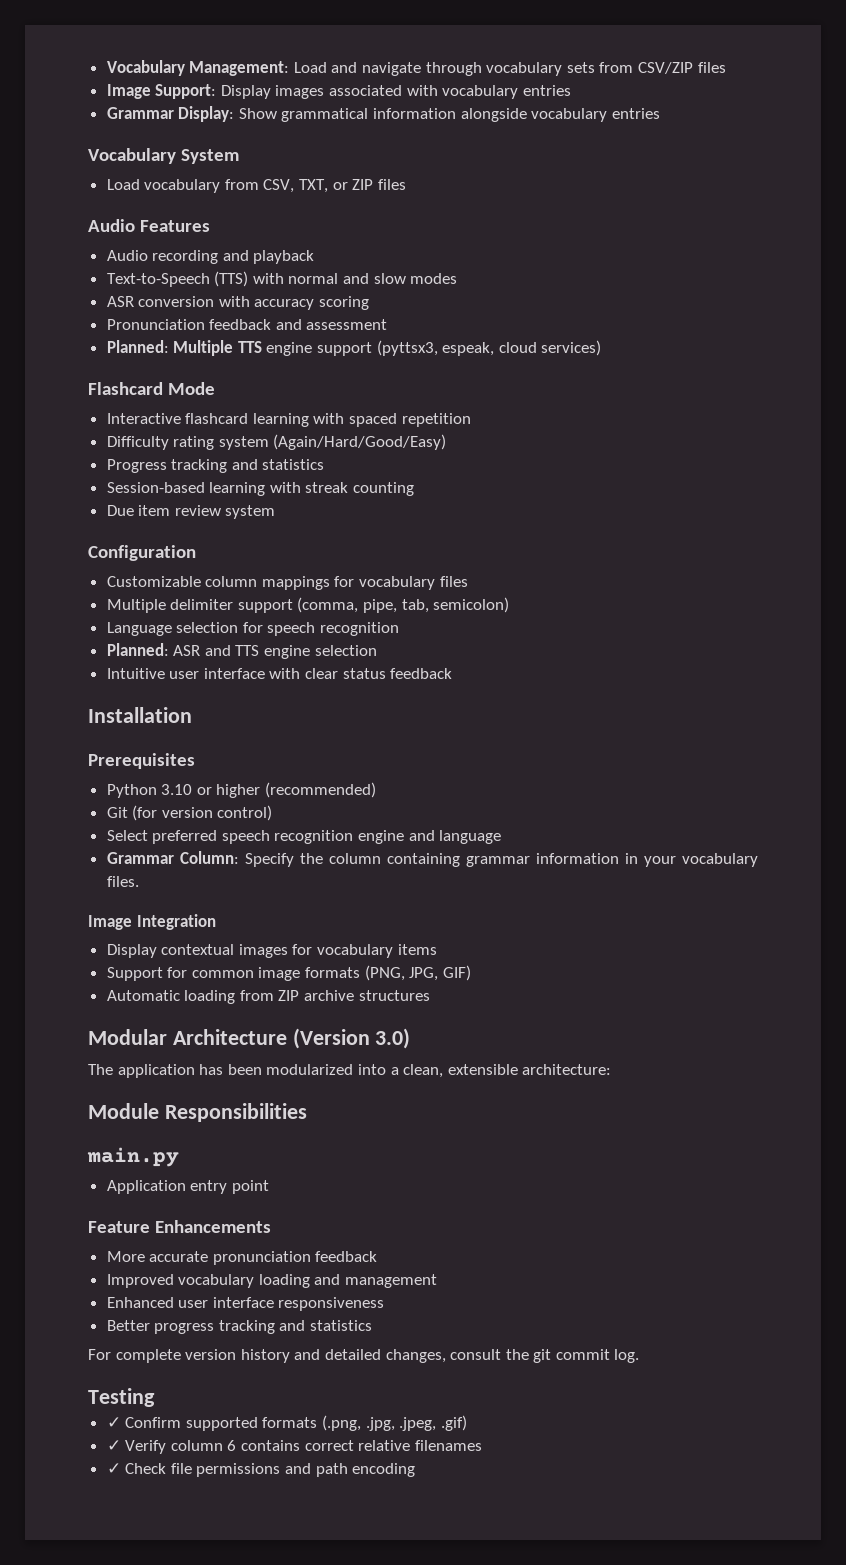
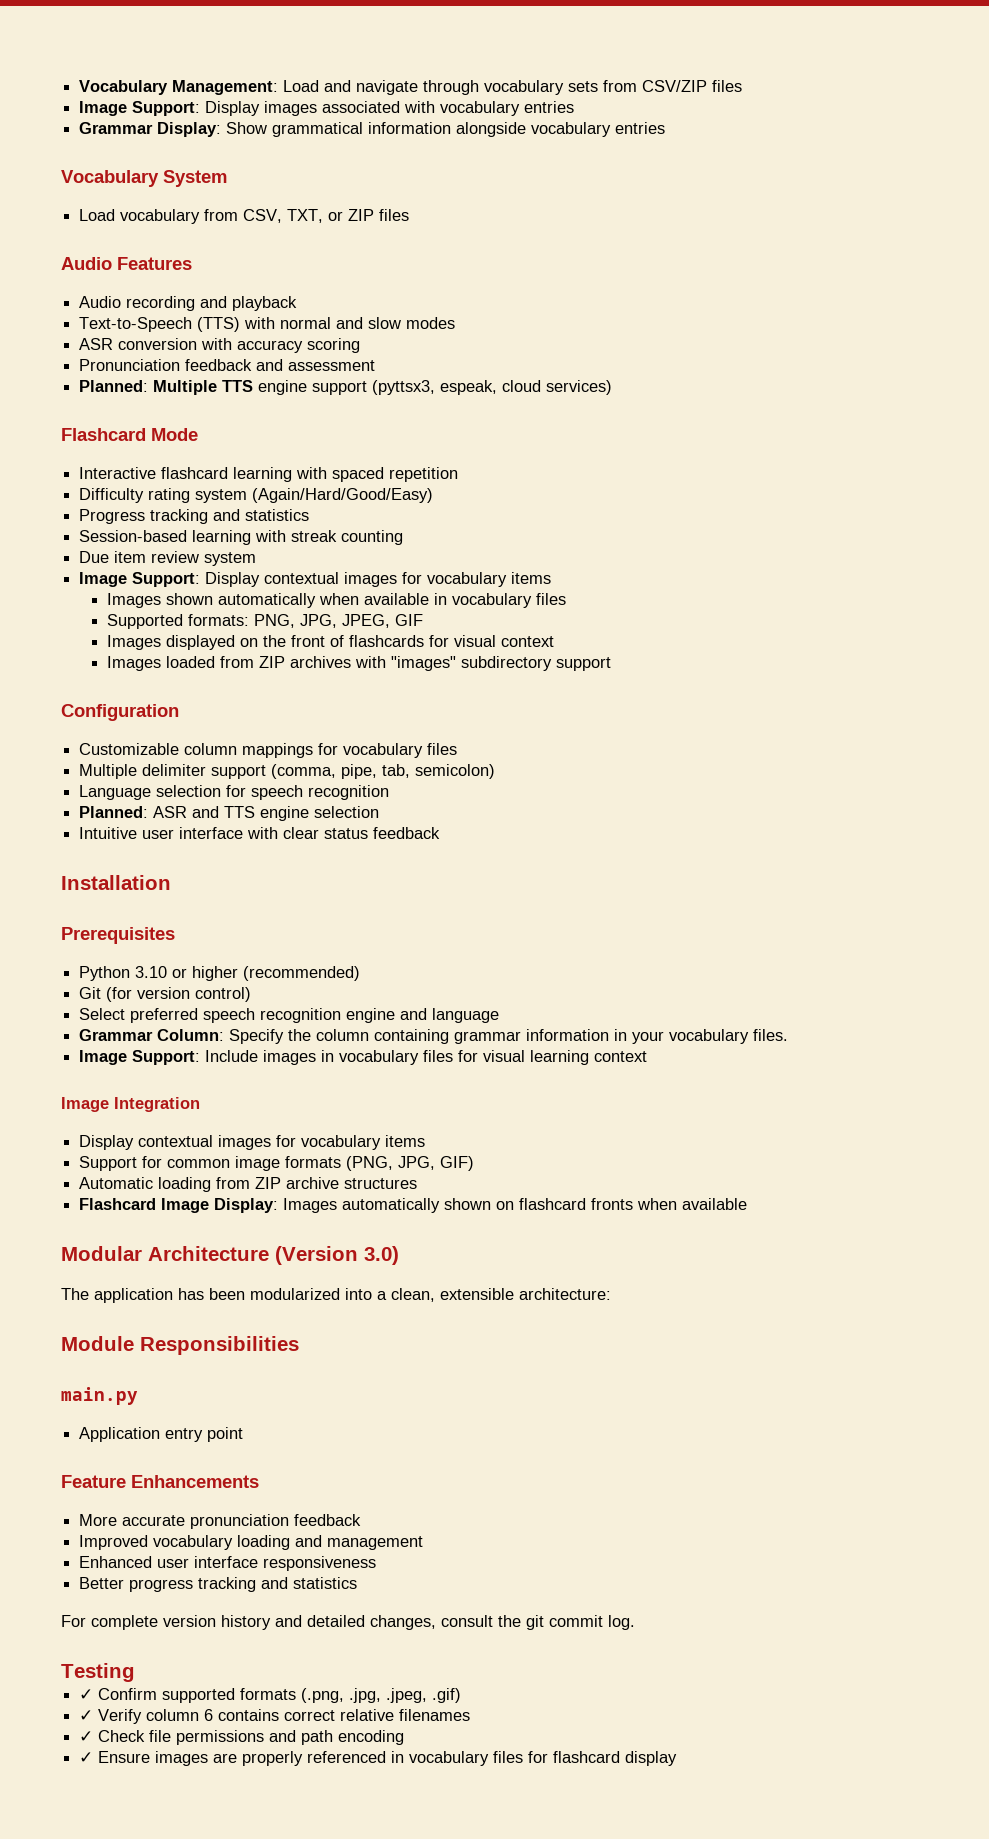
(276, 512) none -> [79,572,552,587] [106,593,566,608] [106,614,423,629] [106,635,554,650] [106,656,611,671] // Image Support: Display contextual images for vocabulary items // Images shown automatically when available in vocabulary files // Supported formats: PNG, JPG, JPEG, GIF // Images displayed on the front of flashcards for visual context // Images loaded from ZIP archives with "images" subdirectory support
(139, 881) none -> [79,1050,648,1065] // Image Support: Include images in vocabulary files for visual learning context
(430, 995) none -> [79,1198,748,1213] // Flashcard Image Display: Images automatically shown on flashcard fronts when available
(416, 1470) none -> [79,1751,678,1766] // ✓ Ensure images are properly referenced in vocabulary files for flashcard display

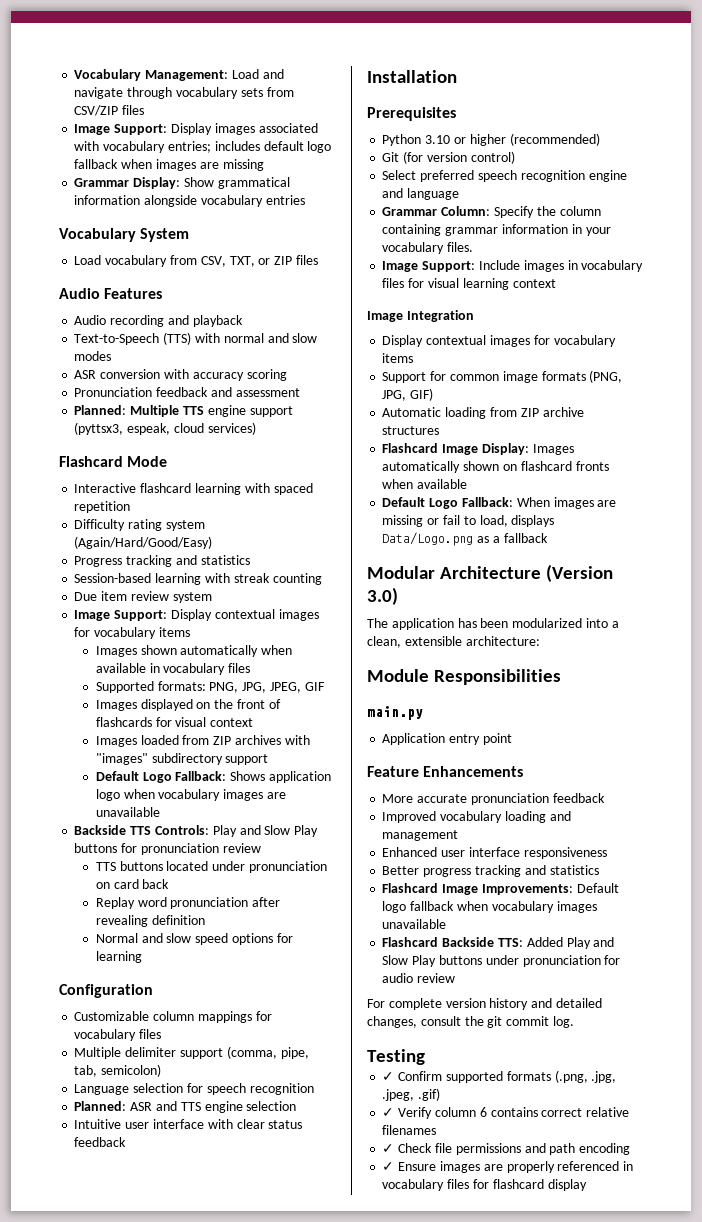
[524,101,575,113] entries -> [167,141,332,153] [74,159,264,171] entries; includes default logo fallback when images are missing
(611, 664) none -> [95,771,331,783] [95,789,286,801] [95,807,160,817] [74,825,319,837] [74,843,261,855] [95,861,327,873] [95,879,170,889] [95,897,281,909] [95,915,205,927] [95,933,293,945] [95,951,142,963] // Default Logo Fallback: Shows application logo when vocabulary images are unavailable // Backside TTS Controls: Play and Slow Play buttons for pronunciation review // TTS buttons located under pronunciation on card back // Replay word pronunciation after revealing definition // Normal and slow speed options for learning
(748, 1204) none -> [382,497,617,509] [382,515,555,527] [382,532,548,546] // Default Logo Fallback: When images are missing or fail to load, displays Data/Logo.png as a fallback
(358, 1583) none -> [382,883,619,895] [382,901,597,913] [382,919,447,929] [382,937,615,949] [382,955,621,967] [382,973,456,983] // Flashcard Image Improvements: Default logo fallback when vocabulary images unavailable // Flashcard Backside TTS: Added Play and Slow Play buttons under pronunciation for audio review

